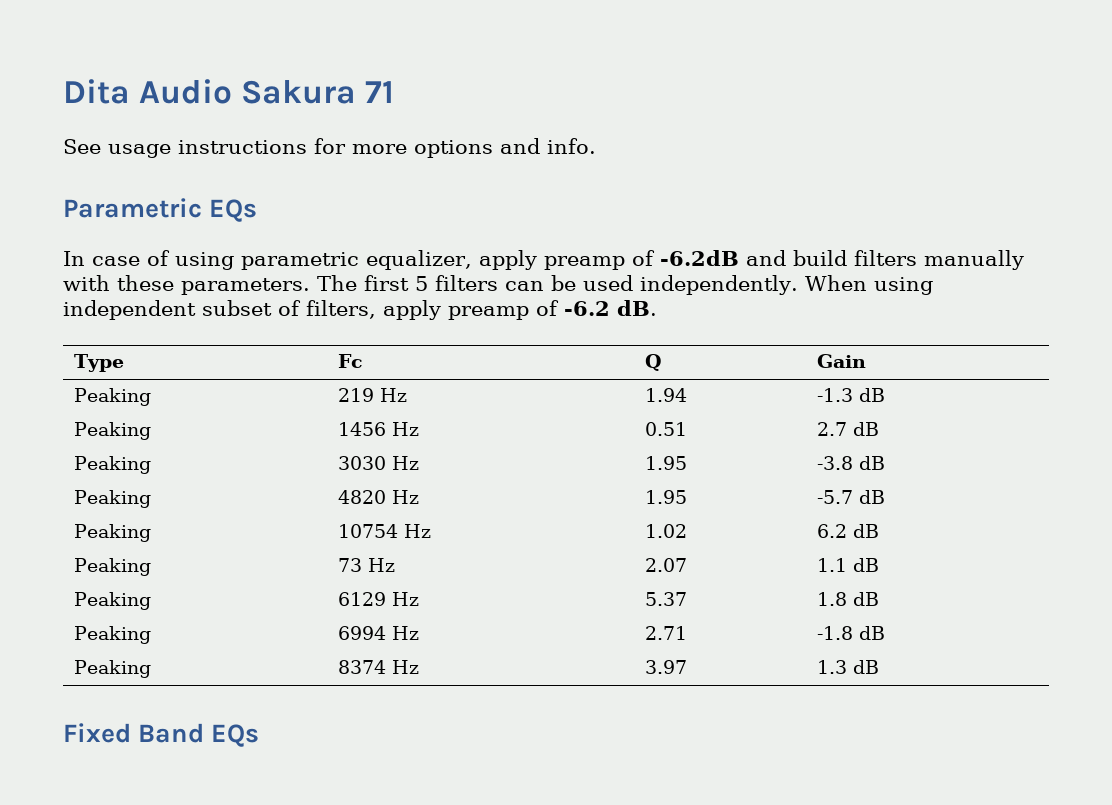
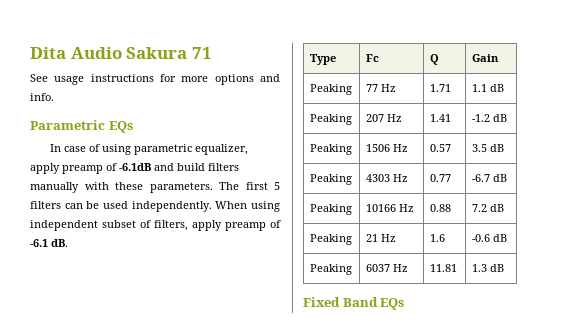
[659,250,739,266] -6.2dB -> [119,163,151,171] -6.1dB
[564,301,610,316] -6.2 -> [30,239,48,247] -6.1
[338,388,408,402] [645,388,688,402] [817,388,886,402] [74,422,152,440] [338,422,420,436] [645,422,688,436] [817,422,880,436] [74,456,152,474] [338,456,420,470] [645,456,688,470] [817,456,886,470] [74,490,152,508] [338,490,420,504] [645,490,688,504] [817,490,886,504] [74,524,152,542] [338,524,432,538] [645,524,688,538] [817,524,880,538] [74,558,152,576] [338,558,396,572] [645,558,688,572] 219 Hz | 1.94 | -1.3 dB // Peaking | 1456 Hz | 0.51 | 2.7 dB // Peaking | 3030 Hz | 1.95 | -3.8 dB // Peaking | 4820 Hz | 1.95 | -5.7 dB // Peaking | 10754 Hz | 1.02 | 6.2 dB // Peaking | 73 Hz | 2.07 -> [365,84,396,92] [429,84,451,92] 77 Hz | 1.71
[338,592,420,606] [645,592,688,606] [817,592,880,606] [74,626,152,644] [338,626,420,640] [645,626,688,640] [817,626,886,640] [74,660,152,678] [338,660,420,674] [645,660,688,674] 6129 Hz | 5.37 | 1.8 dB // Peaking | 6994 Hz | 2.71 | -1.8 dB // Peaking | 8374 Hz | 3.97 -> [365,114,402,122] [429,114,451,122] [471,114,507,122] [309,144,352,155] [365,144,408,152] [429,144,451,152] [471,144,504,152] [309,174,352,185] [365,174,408,182] [429,174,451,182] [471,174,507,182] [309,204,352,215] [365,204,414,212] [429,204,451,212] [471,204,504,212] [309,234,352,245] [365,234,396,242] [429,234,445,242] [471,234,507,242] [309,264,352,275] [365,264,408,272] [429,264,457,272] 207 Hz | 1.41 | -1.2 dB // Peaking | 1506 Hz | 0.57 | 3.5 dB // Peaking | 4303 Hz | 0.77 | -6.7 dB // Peaking | 10166 Hz | 0.88 | 7.2 dB // Peaking | 21 Hz | 1.6 | -0.6 dB // Peaking | 6037 Hz | 11.81

